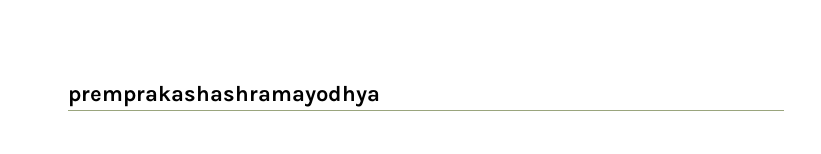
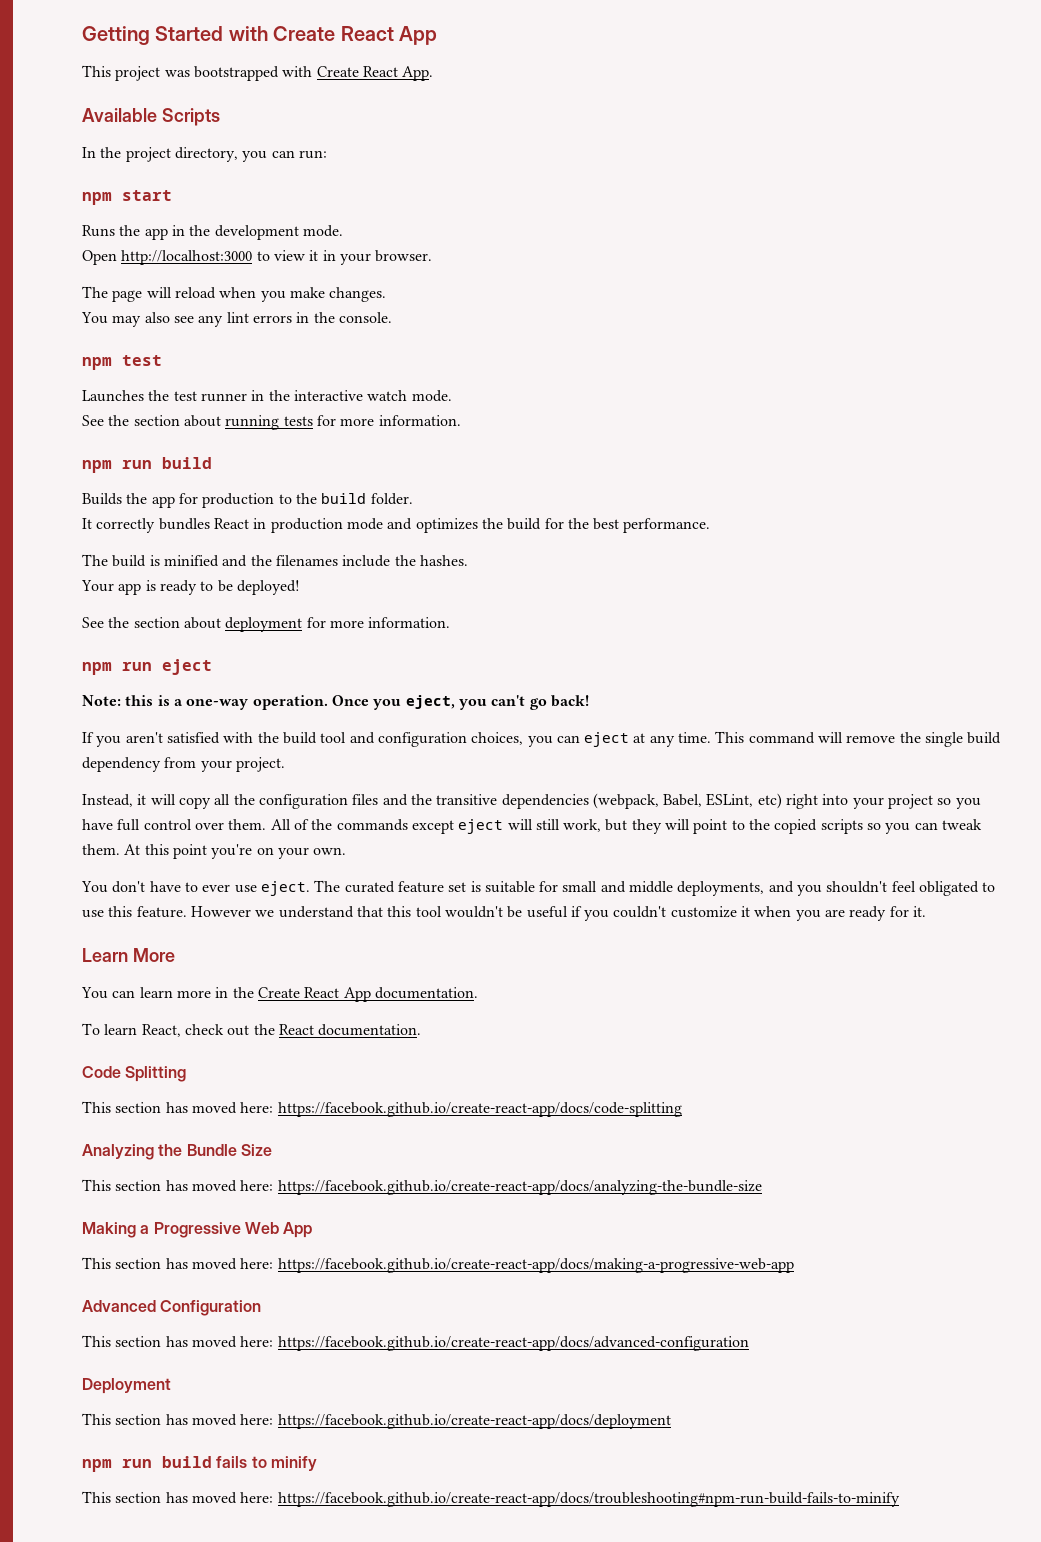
[68,85,380,107] premprakashashramayodhya -> [82,26,437,45] [82,65,434,81] [82,108,220,126] [82,147,327,162] [82,190,172,205] [82,225,343,240] [82,250,433,265] [82,286,387,302] [81,312,392,327] [82,355,162,370] [82,390,452,402] [82,415,461,430] [82,457,212,473] [82,493,413,508] [82,518,711,533] [82,554,468,567] [81,580,300,595] [82,617,451,632] [82,659,212,675] [82,695,589,710] [82,731,1002,747] [82,757,285,772] [82,793,981,809] [82,819,983,834] [82,844,347,859] [81,880,996,896] [82,906,927,921] [82,948,175,962] [81,987,478,1002] [82,1023,422,1037] [82,1066,187,1082] [82,1101,682,1117] [82,1144,272,1160] [82,1179,762,1195] [82,1222,313,1238] [82,1257,794,1273] [82,1300,262,1316] [82,1335,749,1351] [82,1378,171,1394] [82,1413,671,1429] [82,1456,317,1472] [82,1491,900,1507] Getting Started with Create React App // This project was bootstrapped with Create React App. // Available Scripts // In the project directory, you can run: // npm start // Runs the app in the development mode. // Open http://localhost:3000 to view it in your browser. // The page will reload when you make changes. // You may also see any lint errors in the console. // npm test // Launches the test runner in the interactive watch mode. // See the section about running tests for more information. // npm run build // Builds the app for production to the build folder. // It correctly bundles React in production mode and optimizes the build for the best performance. // The build is minified and the filenames include the hashes. // Your app is ready to be deployed! // See the section about deployment for more information. // npm run eject // Note: this is a one-way operation. Once you eject, you can't go back! // If you aren't satisfied with the build tool and configuration choices, you can eject at any time. This command will remove the single build dependency from your project. // Instead, it will copy all the configuration files and the transitive dependencies (webpack, Babel, ESLint, etc) right into your project so you have full control over them. All of the commands except eject will still work, but they will point to the copied scripts so you can tweak them. At this point you're on your own. // You don't have to ever use eject. The curated feature set is suitable for small and middle deployments, and you shouldn't feel obligated to use this feature. However we understand that this tool wouldn't be useful if you couldn't customize it when you are ready for it. // Learn More // You can learn more in the Create React App documentation. // To learn React, check out the React documentation. // Code Splitting // This section has moved here: https://facebook.github.io/create-react-app/docs/code-splitting // Analyzing the Bundle Size // This section has moved here: https://facebook.github.io/create-react-app/docs/analyzing-the-bundle-size // Making a Progressive Web App // This section has moved here: https://facebook.github.io/create-react-app/docs/making-a-progressive-web-app // Advanced Configuration // This section has moved here: https://facebook.github.io/create-react-app/docs/advanced-configuration // Deployment // This section has moved here: https://facebook.github.io/create-react-app/docs/deployment // npm run build fails to minify // This section has moved here: https://facebook.github.io/create-react-app/docs/troubleshooting#npm-run-build-fails-to-minify

